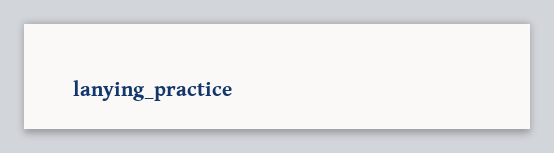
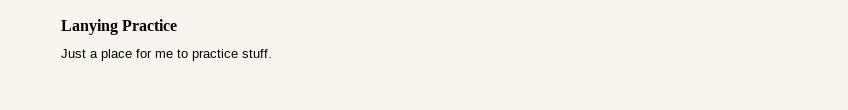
[73,80,232,101] lanying_practice -> [61,19,178,35] [61,49,272,61] Lanying Practice // Just a place for me to practice stuff.

